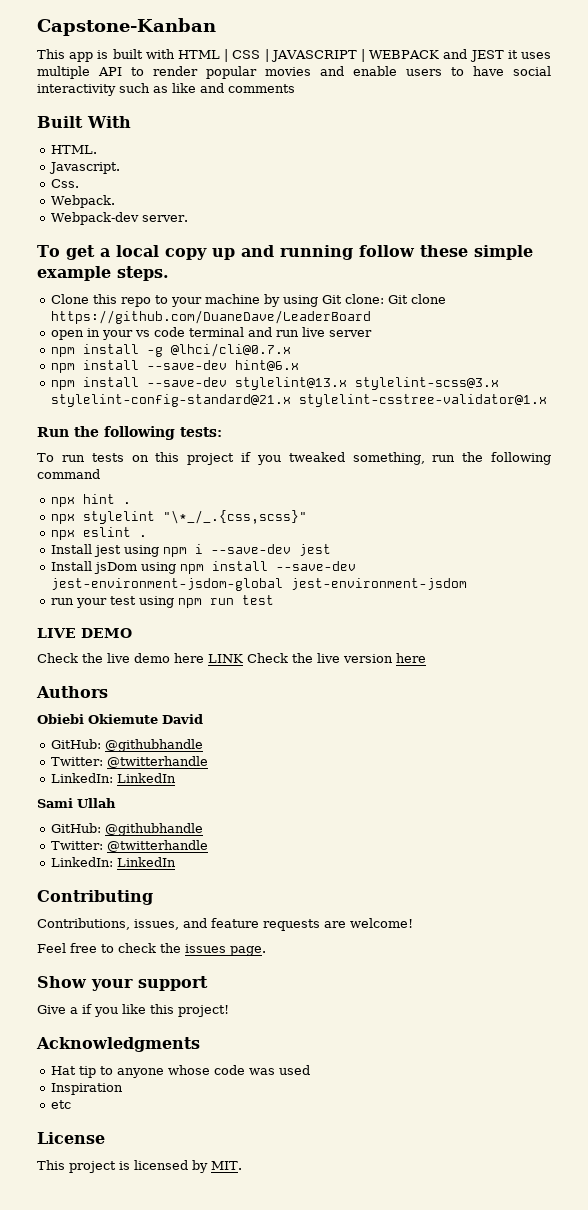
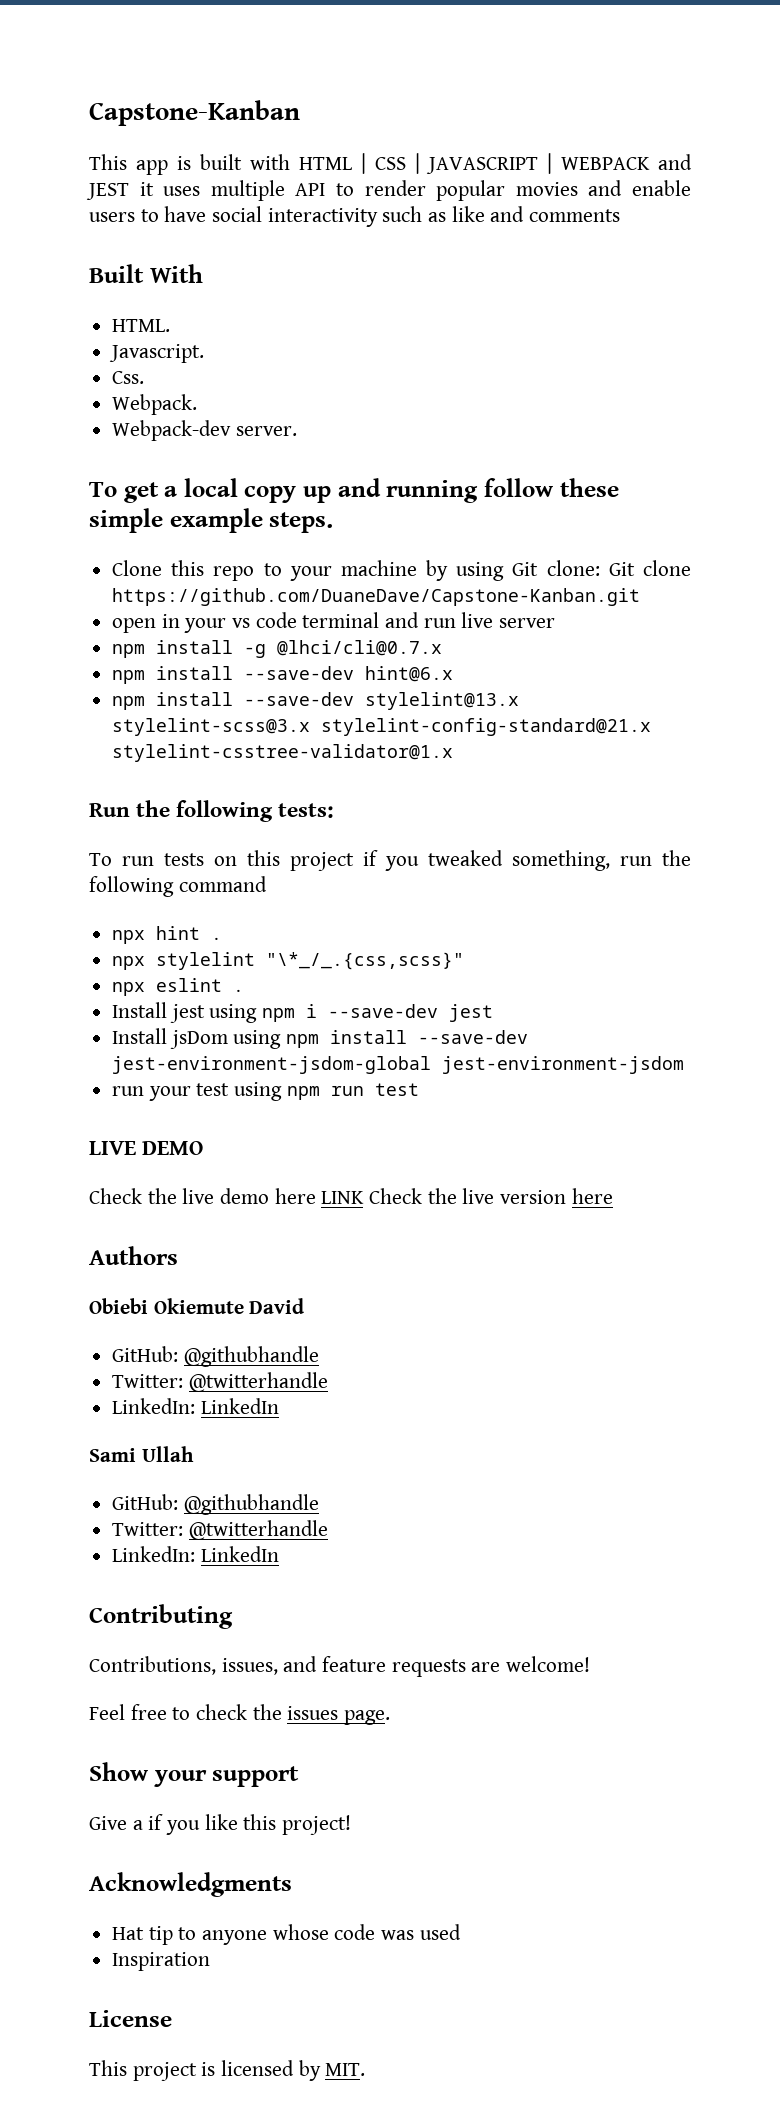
[50,310,371,324] https://github.com/DuaneDave/LeaderBoard -> [112,588,641,606] https://github.com/DuaneDave/Capstone-Kanban.git
[50,1100,71,1109] // etc -> (211, 1961) none

